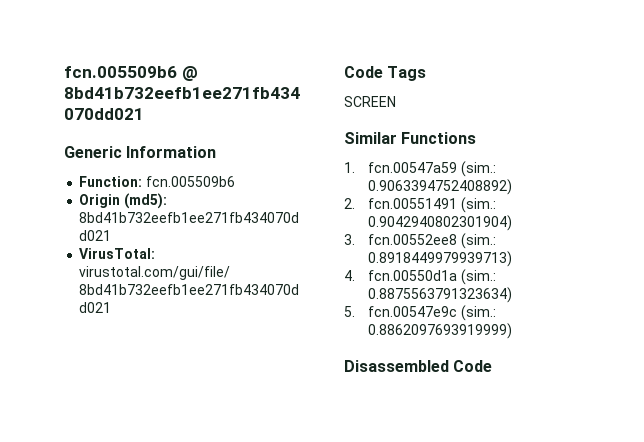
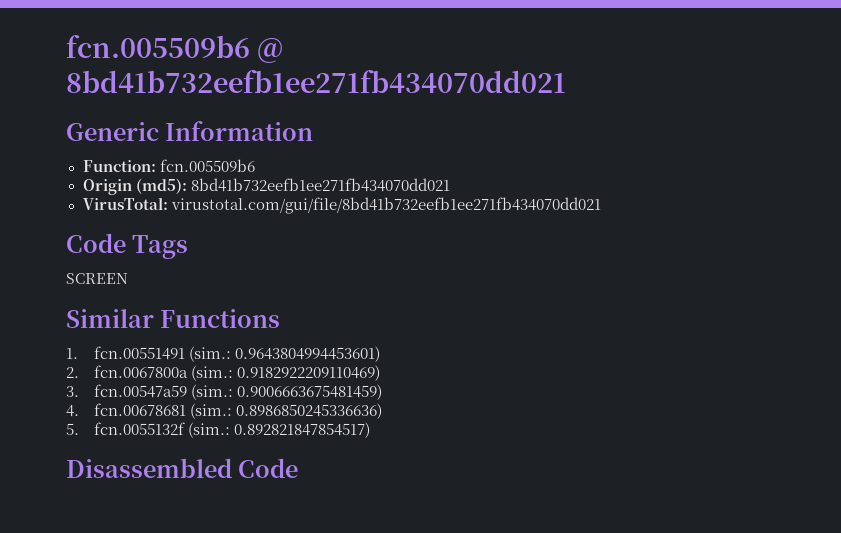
[368,161,496,177] [368,179,513,195] [344,197,496,213] [368,215,513,231] [344,233,496,249] [368,251,513,267] [344,269,496,285] [368,287,513,303] [344,305,496,321] [368,323,513,339] fcn.00547a59 (sim.: 0.9063394752408892) // 2. fcn.00551491 (sim.: 0.9042940802301904) // 3. fcn.00552ee8 (sim.: 0.8918449979939713) // 4. fcn.00550d1a (sim.: 0.8875563791323634) // 5. fcn.00547e9c (sim.: 0.8862097693919999) -> [94,346,381,362] [66,365,381,381] [66,384,383,400] [66,403,383,419] [66,422,371,438] fcn.00551491 (sim.: 0.9643804994453601) // 2. fcn.0067800a (sim.: 0.9182922209110469) // 3. fcn.00547a59 (sim.: 0.9006663675481459) // 4. fcn.00678681 (sim.: 0.8986850245336636) // 5. fcn.0055132f (sim.: 0.892821847854517)

